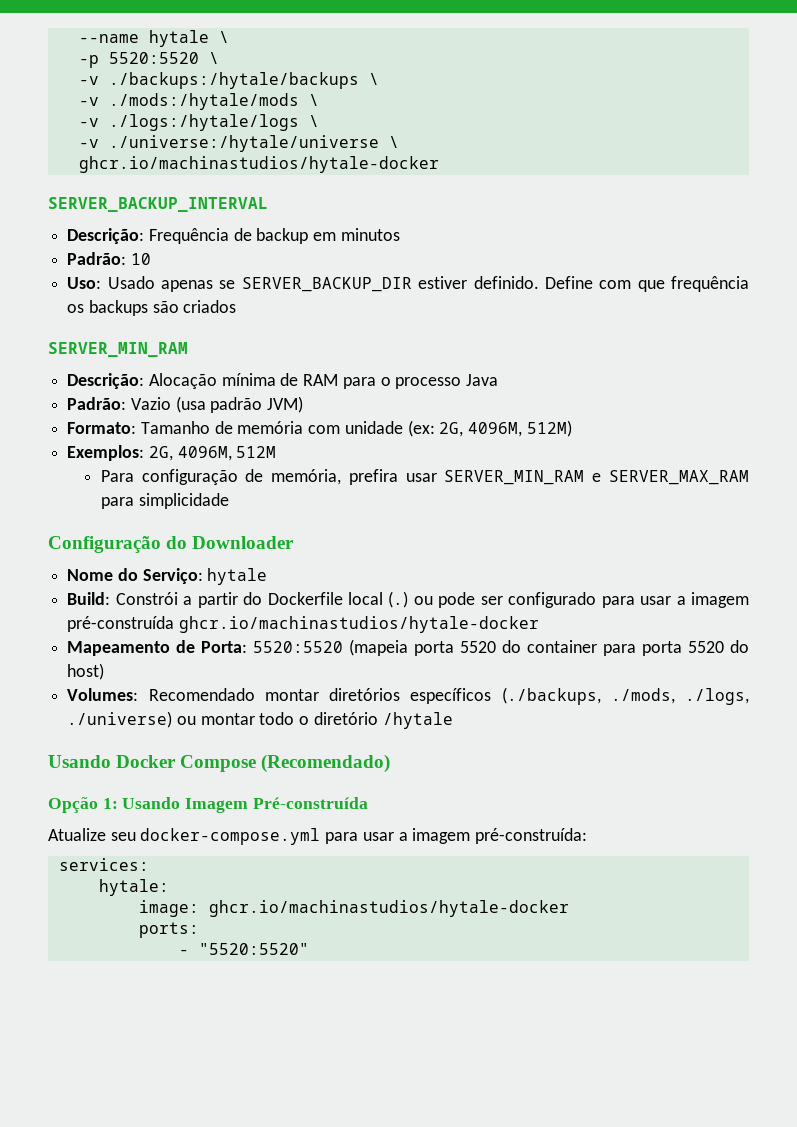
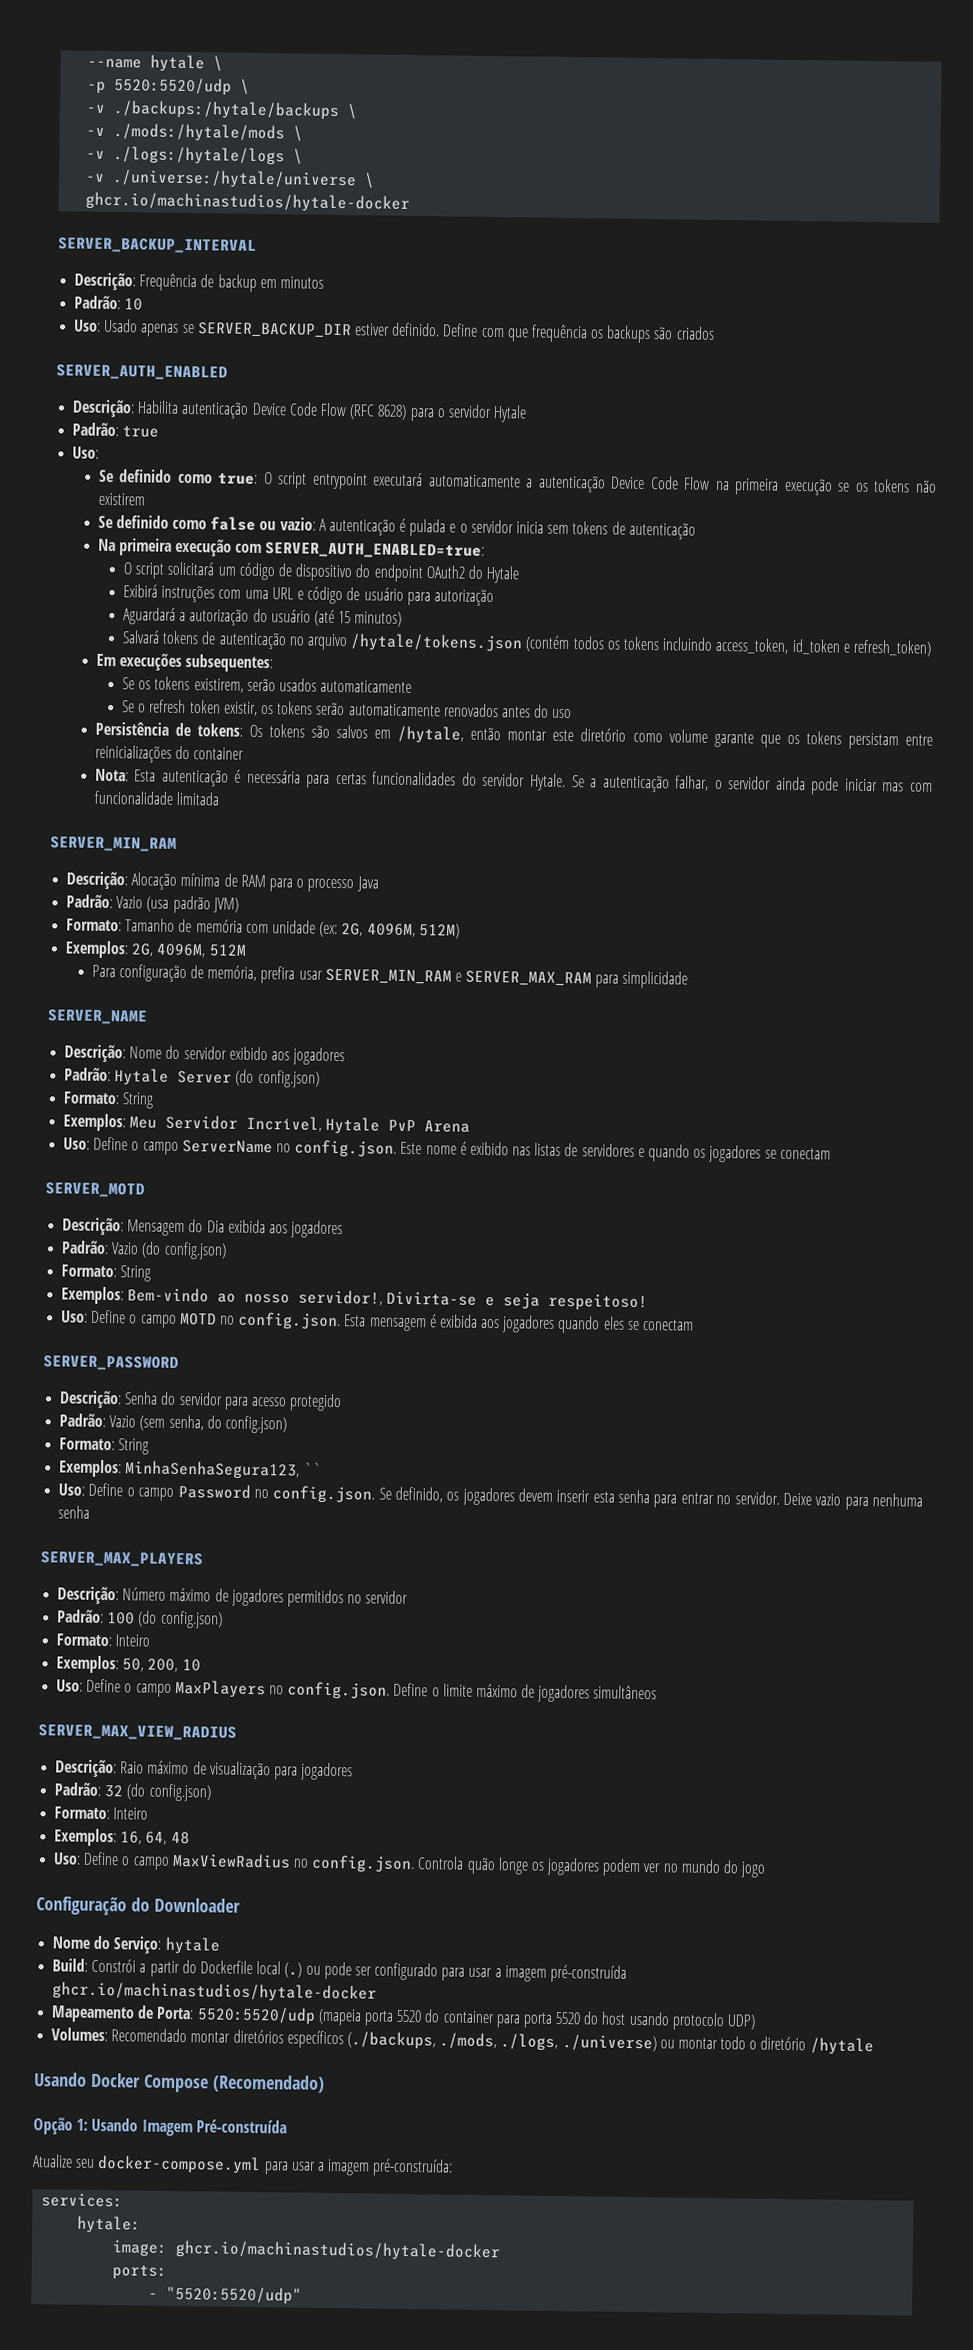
[108,52,199,64] 5520:5520 -> [114,77,233,96] 5520:5520/udp
(237, 306) none -> [56,364,228,381] [72,399,528,423] [72,422,160,438] [72,446,100,459] [98,469,937,496] [97,492,145,506] [97,515,696,540] [97,538,486,559] [123,561,520,584] [123,584,494,607] [123,607,403,627] [122,630,932,657] [95,653,273,673] [122,676,413,693] [122,699,573,719] [94,721,934,750] [94,744,244,763] [94,768,934,795] [93,790,219,806] // SERVER_AUTH_ENABLED // Descrição: Habilita autenticação Device Code Flow (RFC 8628) para o servidor Hytale // Padrão: true // Uso: // Se definido como true: O script entrypoint executará automaticamente a autenticação Device Code Flow na primeira execução se os tokens não existirem // Se definido como false ou vazio: A autenticação é pulada e o servidor inicia sem tokens de autenticação // Na primeira execução com SERVER_AUTH_ENABLED=true: // O script solicitará um código de dispositivo do endpoint OAuth2 do Hytale // Exibirá instruções com uma URL e código de usuário para autorização // Aguardará a autorização do usuário (até 15 minutos) // Salvará tokens de autenticação no arquivo /hytale/tokens.json (contém todos os tokens incluindo access_token, id_token e refresh_token) // Em execuções subsequentes: // Se os tokens existirem, serão usados automaticamente // Se o refresh token existir, os tokens serão automaticamente renovados antes do uso // Persistência de tokens: Os tokens são salvos em /hytale, então montar este diretório como volume garante que os tokens persistam entre reinicializações do container // Nota: Esta autenticação é necessária para certas funcionalidades do servidor Hytale. Se a autenticação falhar, o servidor ainda pode iniciar mas com funcionalidade limitada
(229, 501) none -> [47,1009,148,1025] [64,1044,346,1066] [64,1067,320,1088] [63,1091,155,1109] [63,1113,471,1135] [63,1136,831,1163] [45,1182,145,1198] [62,1217,344,1239] [61,1240,227,1260] [61,1264,152,1282] [61,1286,649,1312] [61,1309,695,1334] [43,1355,179,1371] [59,1390,343,1412] [59,1413,287,1434] [59,1437,150,1455] [59,1459,323,1480] [58,1482,924,1511] [58,1505,91,1519] [40,1551,204,1568] [57,1586,409,1608] [57,1609,223,1629] [56,1633,151,1647] [56,1655,201,1674] [56,1678,658,1703] [38,1724,237,1741] [55,1759,354,1781] [54,1782,211,1802] [54,1806,149,1820] [54,1828,190,1847] [53,1851,767,1878] // SERVER_NAME // Descrição: Nome do servidor exibido aos jogadores // Padrão: Hytale Server (do config.json) // Formato: String // Exemplos: Meu Servidor Incrível, Hytale PvP Arena // Uso: Define o campo ServerName no config.json. Este nome é exibido nas listas de servidores e quando os jogadores se conectam // SERVER_MOTD // Descrição: Mensagem do Dia exibida aos jogadores // Padrão: Vazio (do config.json) // Formato: String // Exemplos: Bem-vindo ao nosso servidor!, Divirta-se e seja respeitoso! // Uso: Define o campo MOTD no config.json. Esta mensagem é exibida aos jogadores quando eles se conectam // SERVER_PASSWORD // Descrição: Senha do servidor para acesso protegido // Padrão: Vazio (sem senha, do config.json) // Formato: String // Exemplos: MinhaSenhaSegura123, `` // Uso: Define o campo Password no config.json. Se definido, os jogadores devem inserir esta senha para entrar no servidor. Deixe vazio para nenhuma senha // SERVER_MAX_PLAYERS // Descrição: Número máximo de jogadores permitidos no servidor // Padrão: 100 (do config.json) // Formato: Inteiro // Exemplos: 50, 200, 10 // Uso: Define o campo MaxPlayers no config.json. Define o limite máximo de jogadores simultâneos // SERVER_MAX_VIEW_RADIUS // Descrição: Raio máximo de visualização para jogadores // Padrão: 32 (do config.json) // Formato: Inteiro // Exemplos: 16, 64, 48 // Uso: Define o campo MaxViewRadius no config.json. Controla quão longe os jogadores podem ver no mundo do jogo
[253,641,344,653] 5520:5520 -> [196,2006,316,2025] 5520:5520/udp
[67,663,105,680] host) -> [601,2011,757,2031] host usando protocolo UDP)
[198,943,309,955] "5520:5520" -> [166,2285,303,2305] "5520:5520/udp"

